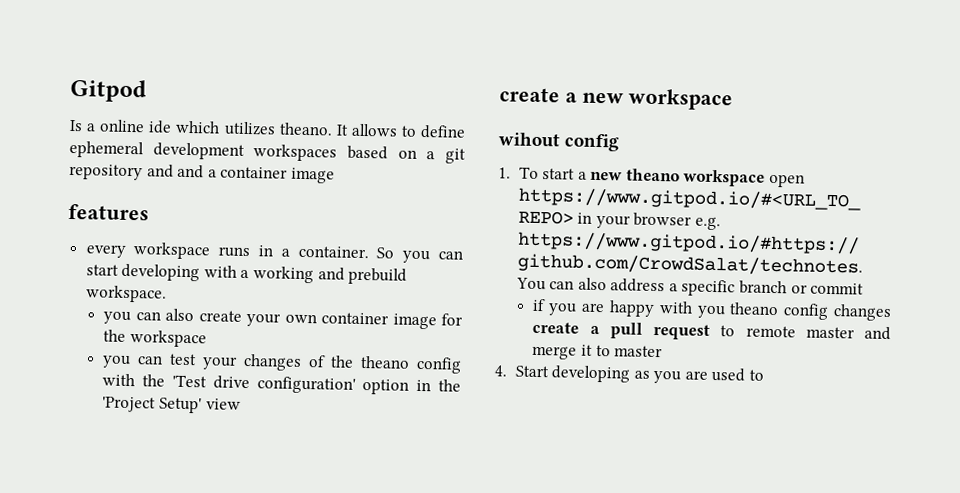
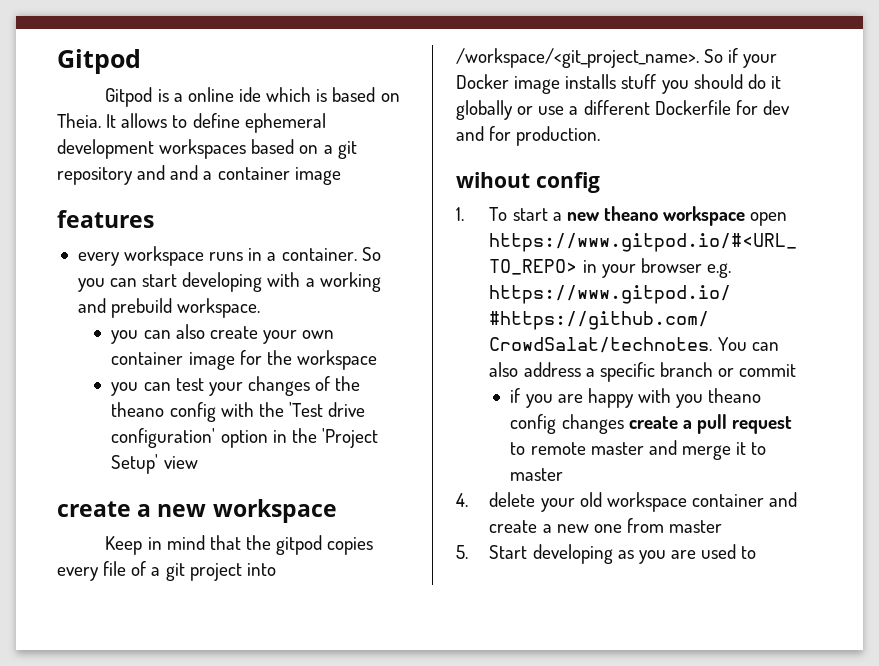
[69,119,83,132] Is -> [105,87,169,107] Gitpod is
[223,121,333,136] utilizes theano. -> [316,87,400,102] [57,113,101,128] is based on Theia.
(734, 99) none -> [105,535,374,555] [57,561,276,581] [456,48,778,68] [456,74,781,94] [456,100,790,120] [456,126,601,146] // Keep in mind that the gitpod copies every file of a git project into /workspace/<git_project_name>. So if your Docker image installs stuff you should do it globally or use a different Dockerfile for dev and for production.
(507, 371) none -> [489,492,798,512] [489,518,723,533] [456,545,468,559] delete your old workspace container and create a new one from master // 5.

